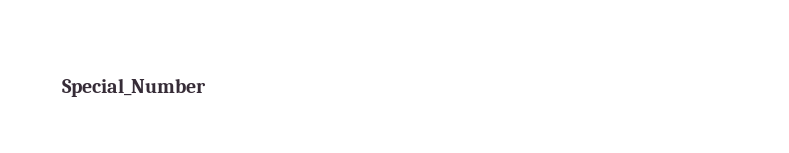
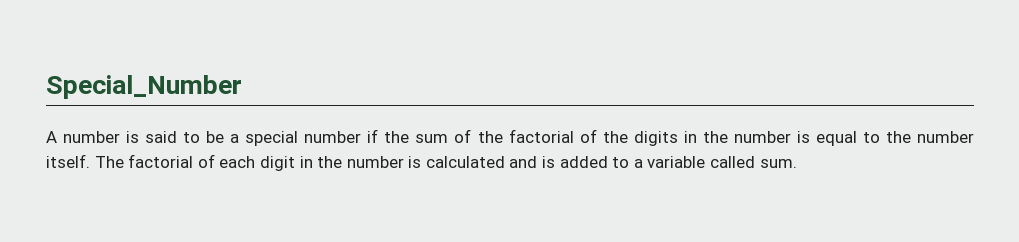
(206, 87) none -> [46,129,974,146] [46,154,797,171] // A number is said to be a special number if the sum of the factorial of the digits in the number is equal to the number itself. The factorial of each digit in the number is calculated and is added to a variable called sum.

